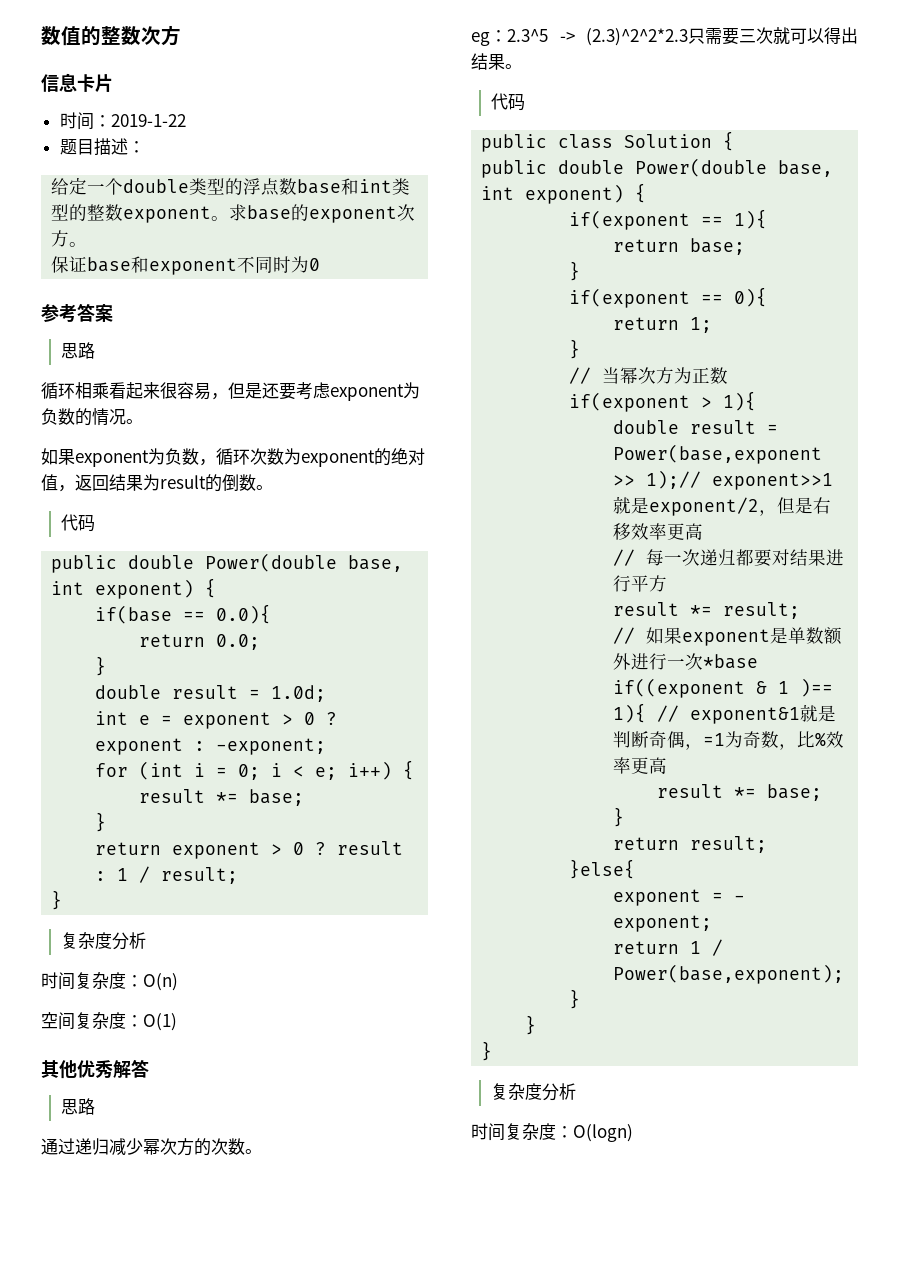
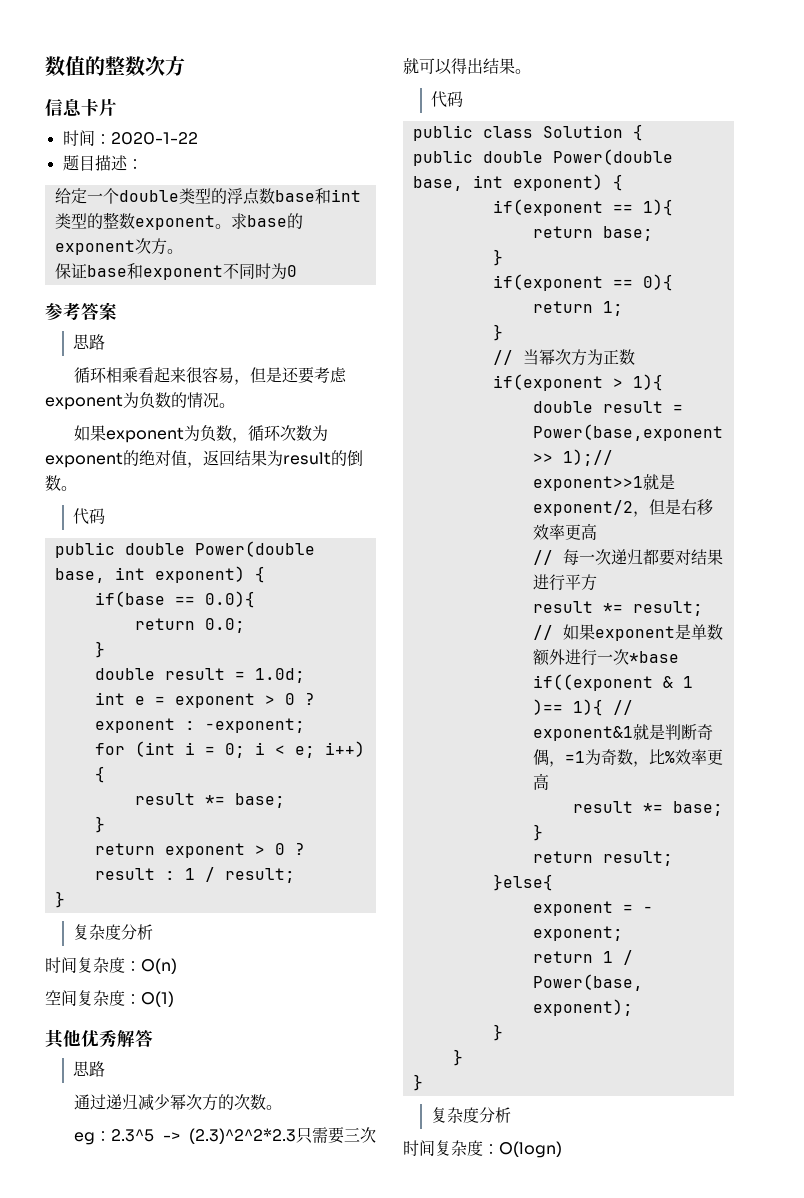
[110,114,186,127] 2019-1-22 -> [110,132,198,145] 2020-1-22

